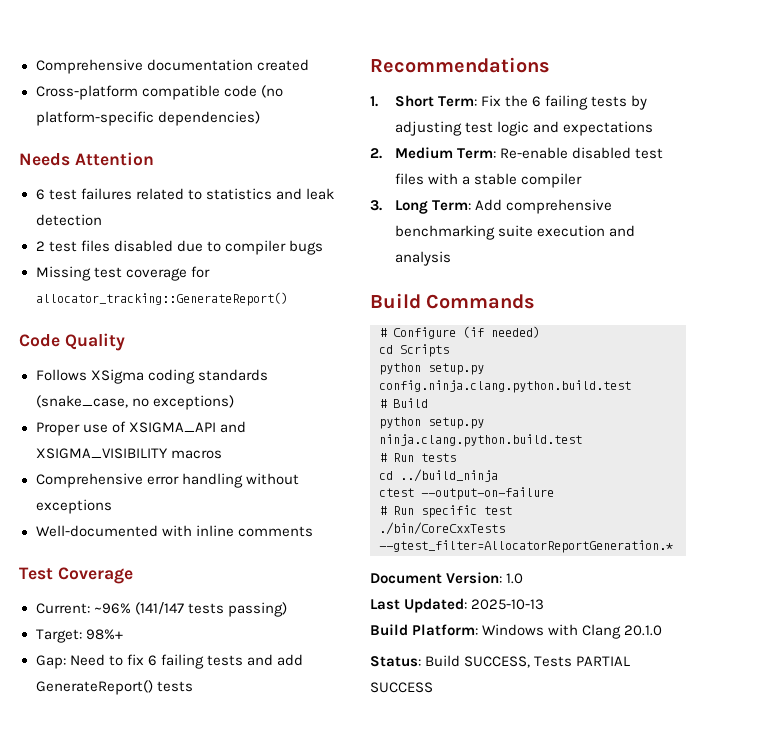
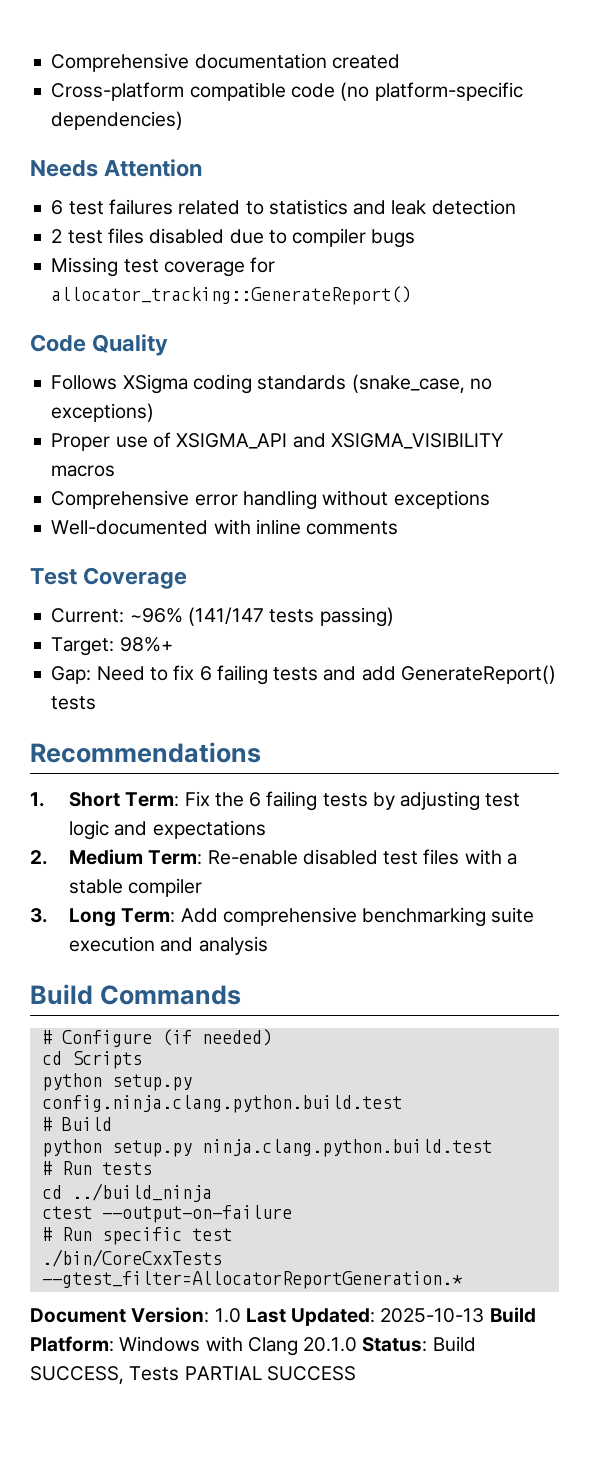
(524, 578) // -> (241, 1315) none
(545, 604) // -> (485, 1315) none
(663, 630) // -> (358, 1344) none

